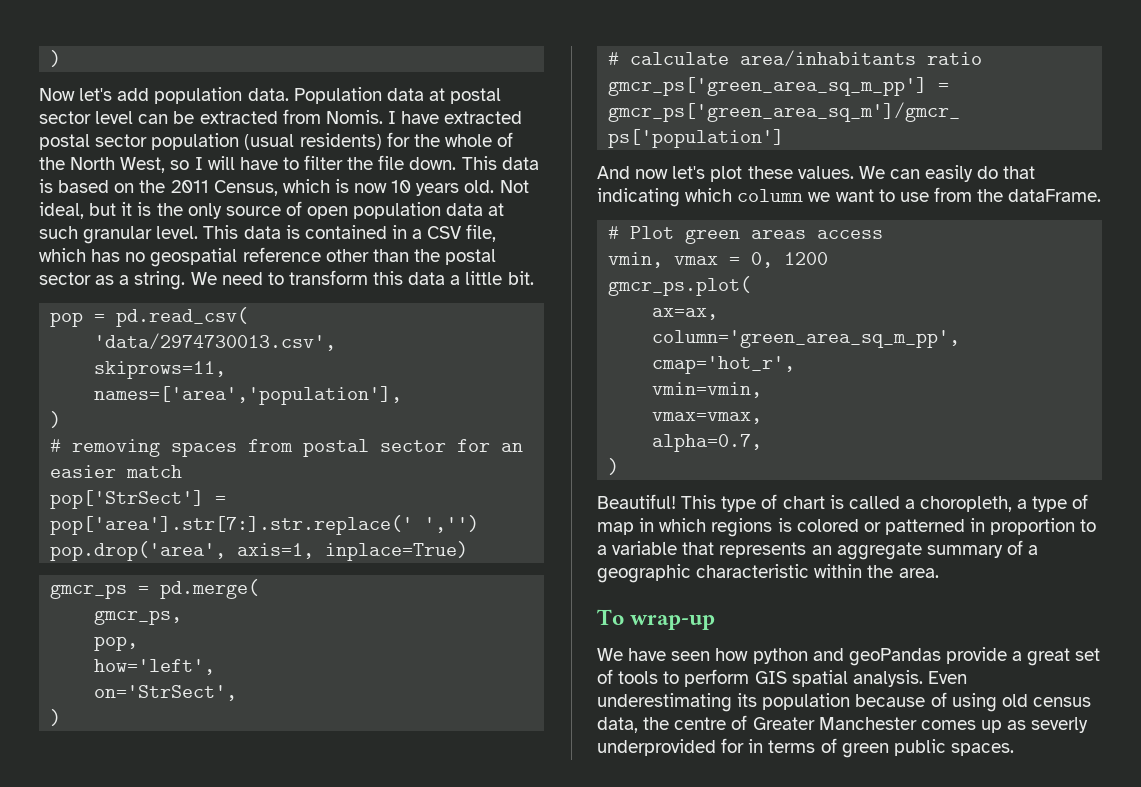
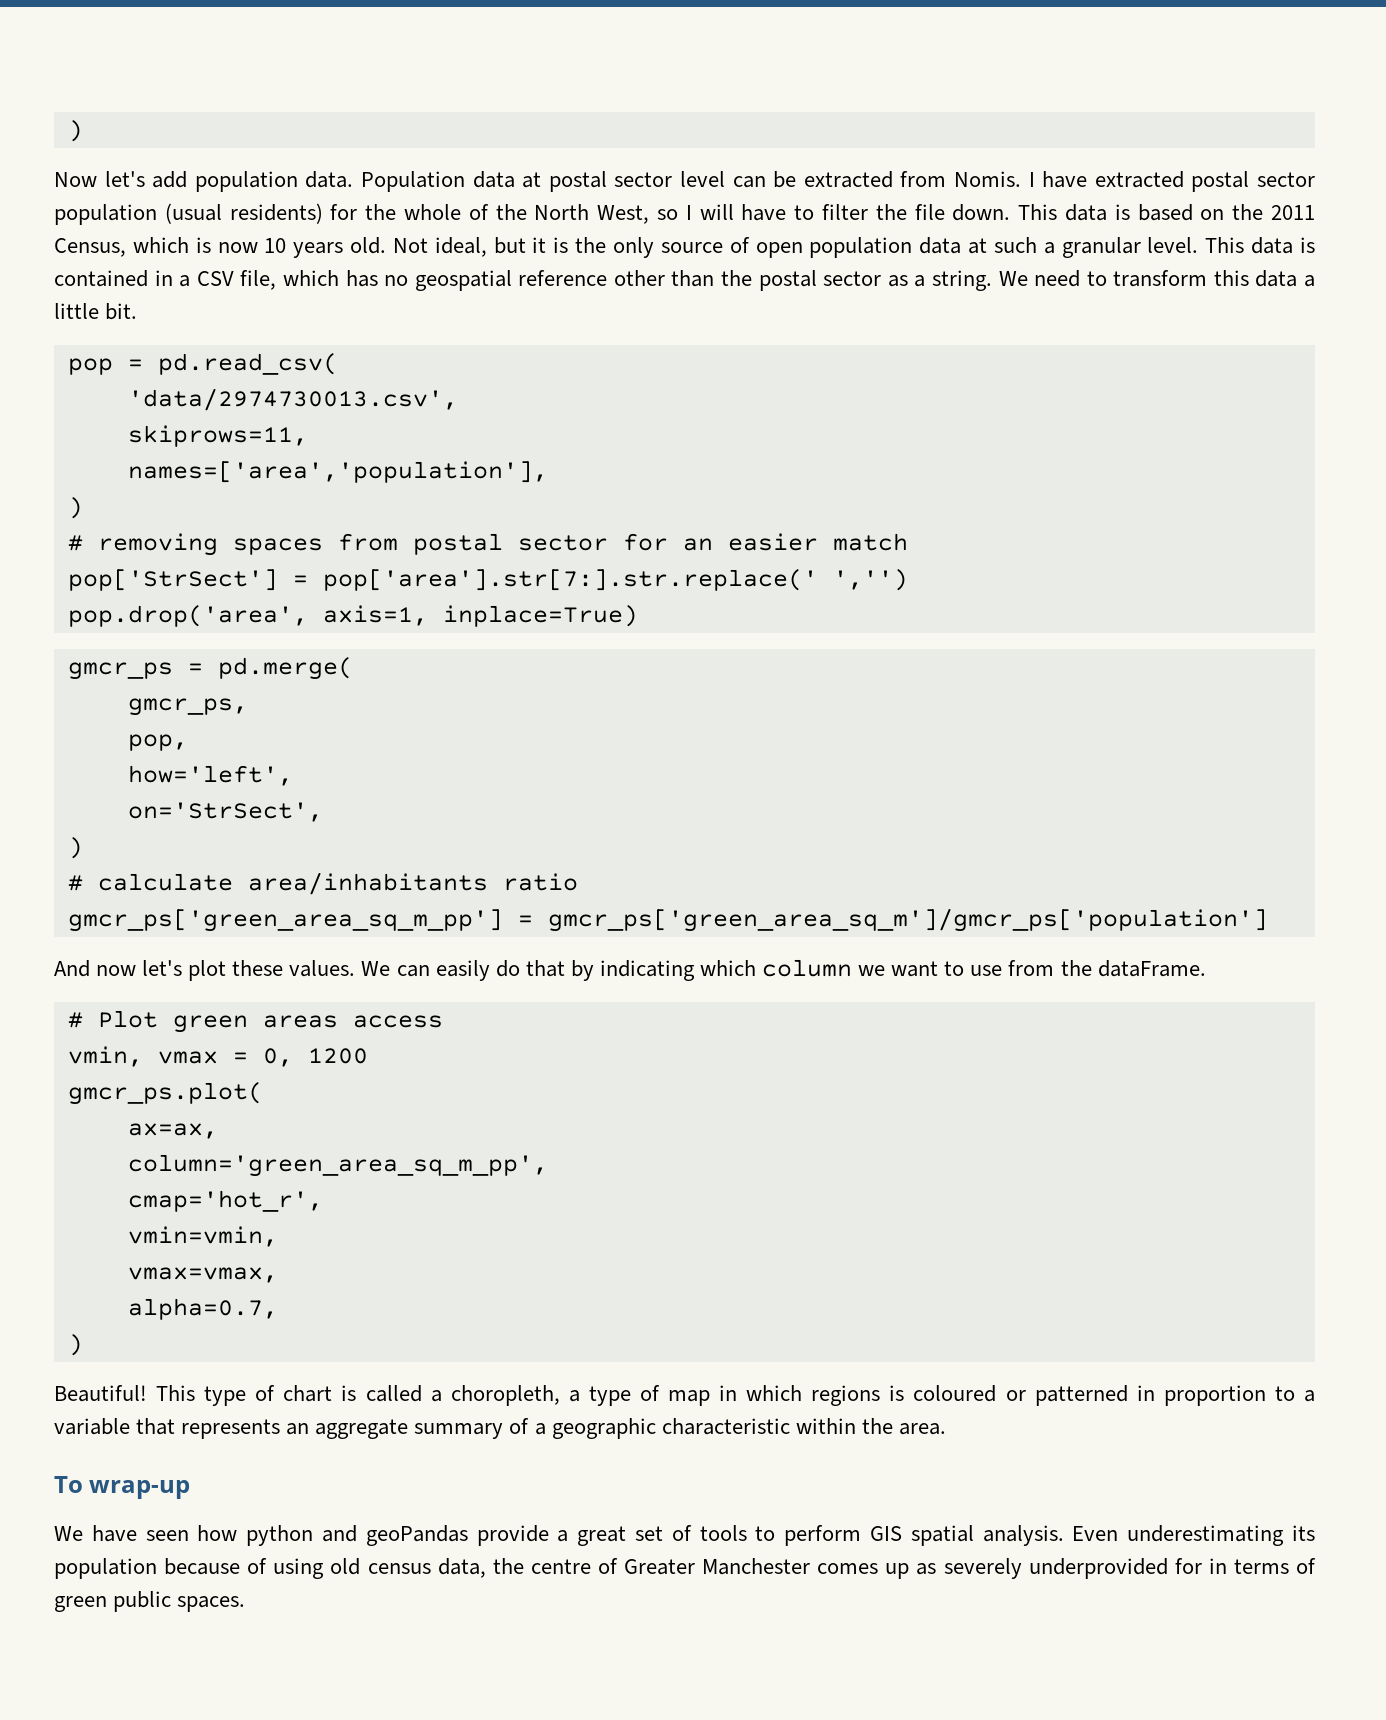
(78, 232) none -> [1043,242,1055,254] a
(1036, 172) none -> [570,960,594,981] by
[796,519,859,532] colored -> [913,1385,997,1402] coloured
[1031,717,1089,733] severly -> [943,1558,1022,1579] severely

